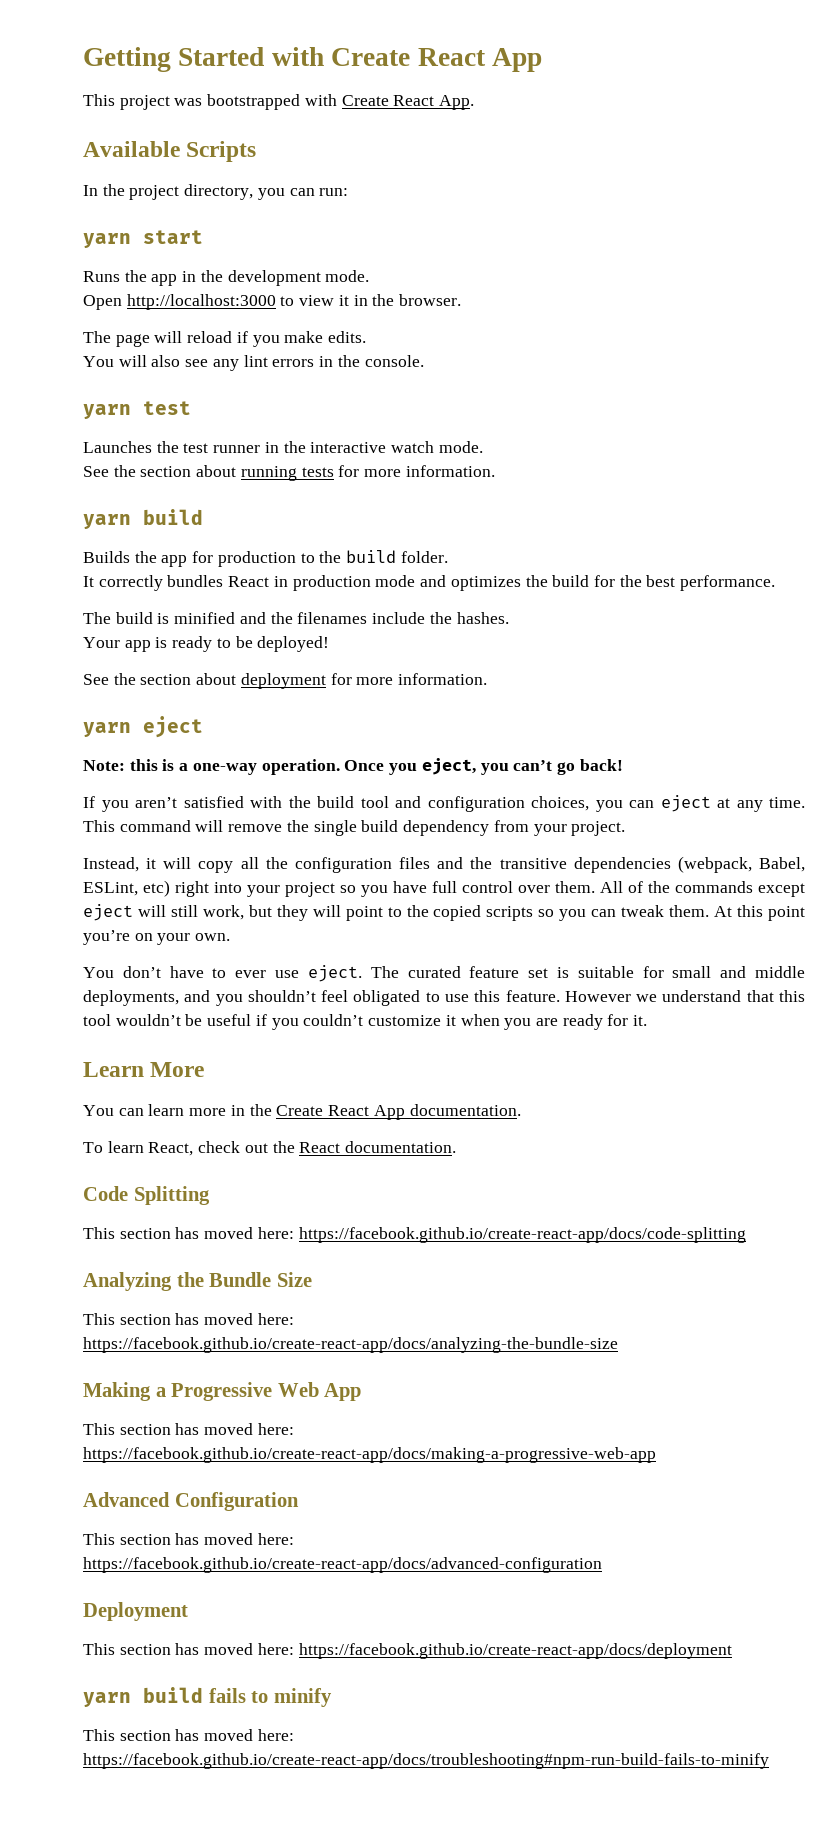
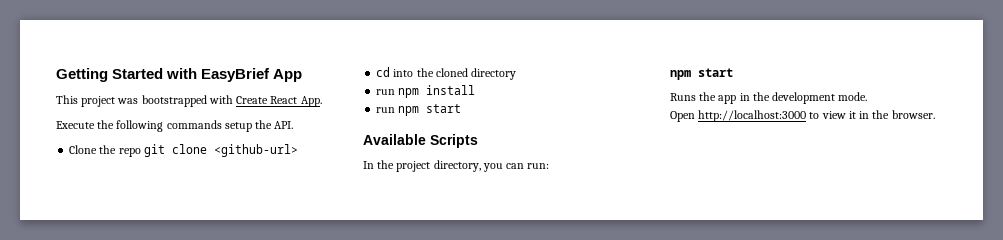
[331,48,486,66] Create React -> [201,68,271,82] EasyBrief
(475, 102) none -> [56,120,294,132] [69,144,298,157] [376,67,517,80] [376,85,476,98] [376,104,462,116] // Execute the following commands setup the API. // Clone the repo git clone <github-url> // cd into the cloned directory // run npm install // run npm start
[83,233,131,248] yarn -> [670,70,691,80] npm
[83,331,367,347] [83,355,424,371] [83,401,191,419] [83,441,483,453] [83,465,495,481] [83,509,203,529] [83,550,448,567] [83,575,776,591] [83,612,509,624] [83,636,330,652] [83,673,488,689] [83,716,203,738] [83,758,623,775] [83,795,805,812] [83,820,626,836] [83,856,805,873] [83,880,805,897] [83,904,806,921] [83,930,231,945] [83,965,805,982] [83,990,806,1006] [83,1014,648,1030] [83,1062,205,1077] [83,1104,521,1120] [83,1141,457,1156] [83,1186,210,1205] [83,1227,746,1243] [83,1272,312,1291] [83,1313,294,1325] [83,1337,618,1353] [83,1382,362,1401] [83,1423,294,1435] [83,1447,656,1463] [83,1492,299,1511] [83,1533,294,1545] [83,1557,602,1573] [83,1602,188,1621] [83,1643,732,1659] [83,1687,332,1707] [83,1729,294,1741] [83,1753,769,1769] // The page will reload if you make edits. // You will also see any lint errors in the console. // yarn test // Launches the test runner in the interactive watch mode. // See the section about running tests for more information. // yarn build // Builds the app for production to the build folder. // It correctly bundles React in production mode and optimizes the build for the best performance. // The build is minified and the filenames include the hashes. // Your app is ready to be deployed! // See the section about deployment for more information. // yarn eject // Note: this is a one-way operation. Once you eject, you can’t go back! // If you aren’t satisfied with the build tool and configuration choices, you can eject at any time. This command will remove the single build dependency from your project. // Instead, it will copy all the configuration files and the transitive dependencies (webpack, Babel, ESLint, etc) right into your project so you have full control over them. All of the commands except eject will still work, but they will point to the copied scripts so you can tweak them. At this point you’re on your own. // You don’t have to ever use eject. The curated feature set is suitable for small and middle deployments, and you shouldn’t feel obligated to use this feature. However we understand that this tool wouldn’t be useful if you couldn’t customize it when you are ready for it. // Learn More // You can learn more in the Create React App documentation. // To learn React, check out the React documentation. // Code Splitting // This section has moved here: https://facebook.github.io/create-react-app/docs/code-splitting // Analyzing the Bundle Size // This section has moved here: https://facebook.github.io/create-react-app/docs/analyzing-the-bundle-size // Making a Progressive Web App // This section has moved here: https://facebook.github.io/create-react-app/docs/making-a-progressive-web-app // Advanced Configuration // This section has moved here: https://facebook.github.io/create-react-app/docs/advanced-configuration // Deployment // This section has moved here: https://facebook.github.io/create-react-app/docs/deployment // yarn build fails to minify // This section has moved here: https://facebook.github.io/create-react-app/docs/troubleshooting#npm-run-build-fails-to-minify -> (935, 114) none

